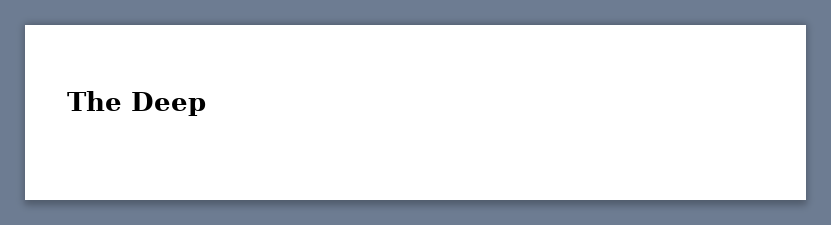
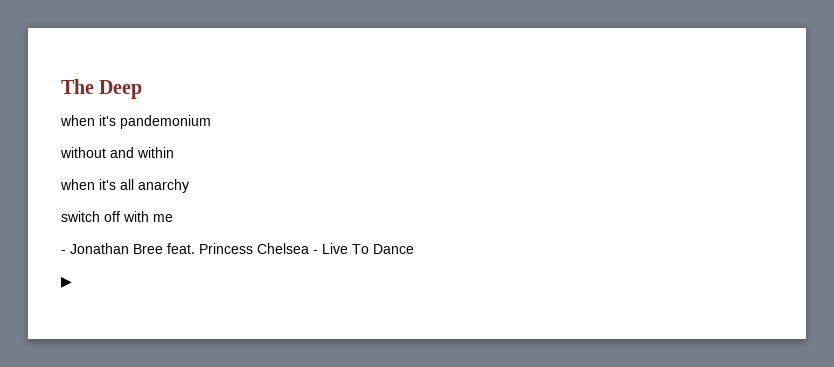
(206, 104) none -> [60,115,211,129] [60,147,174,158] [60,179,189,193] [61,211,173,222] [61,243,414,254] [61,277,72,288] // when it's pandemonium // without and within // when it's all anarchy // switch off with me // - Jonathan Bree feat. Princess Chelsea - Live To Dance // ▶

